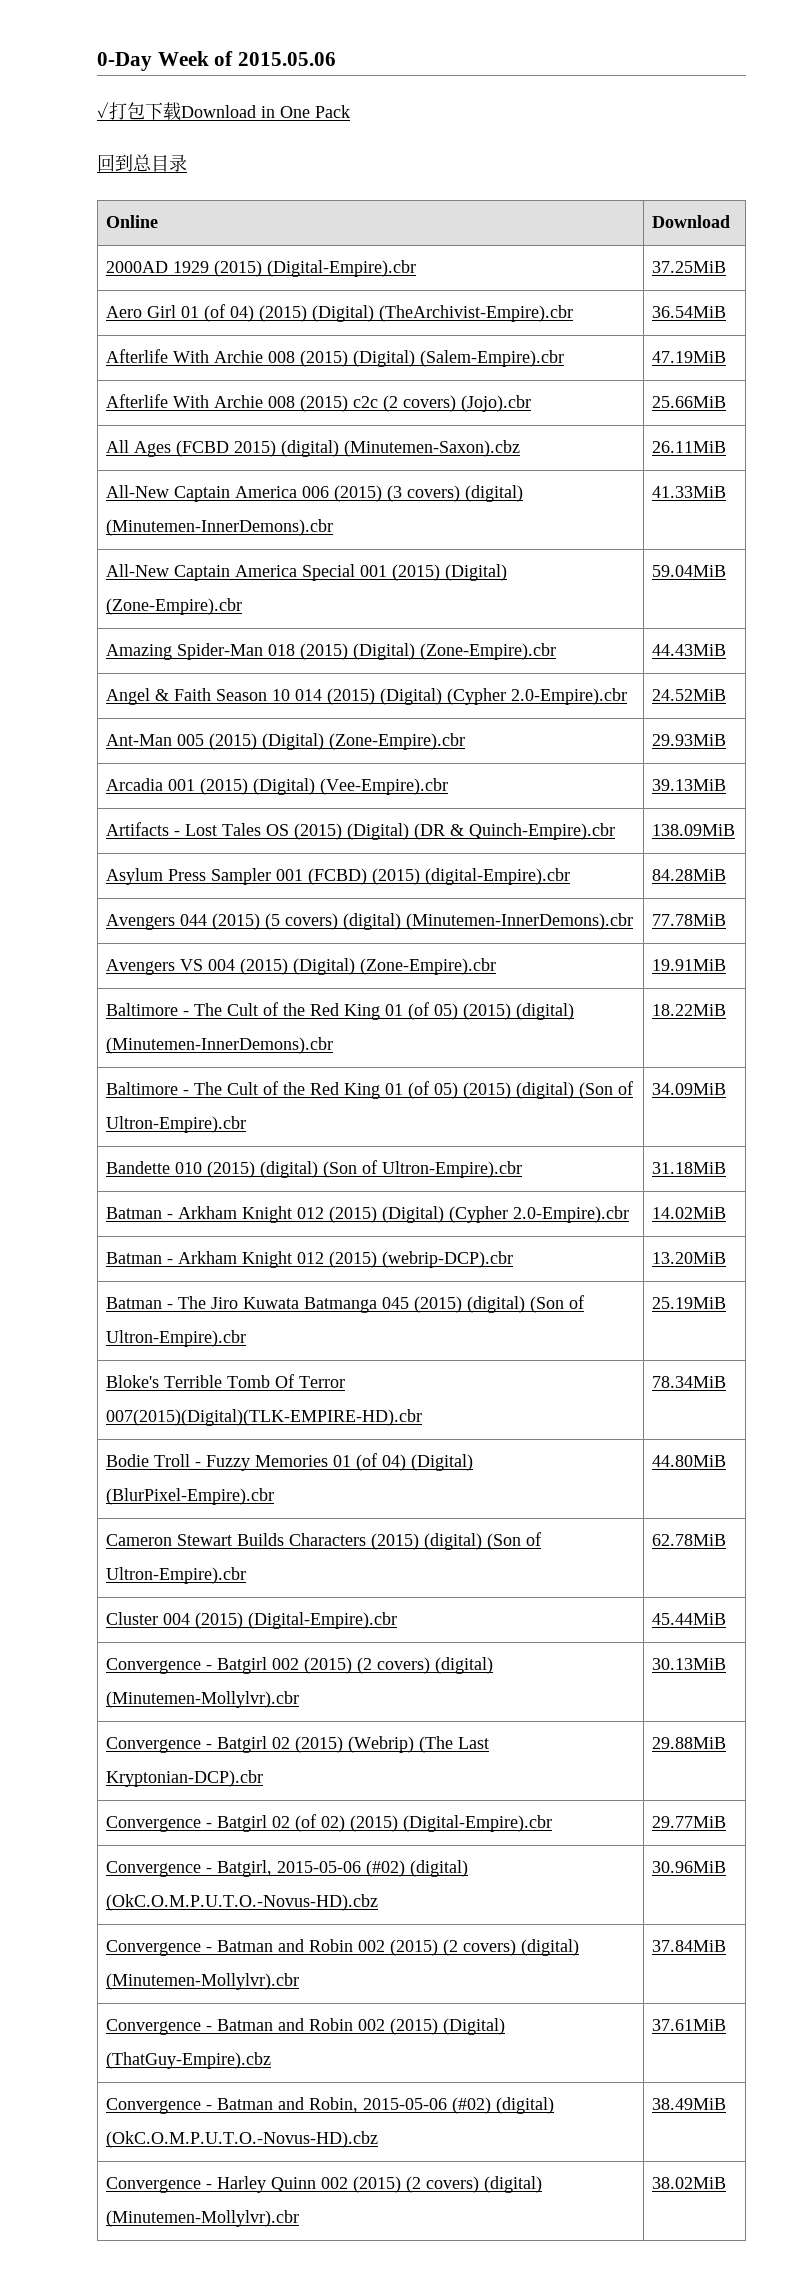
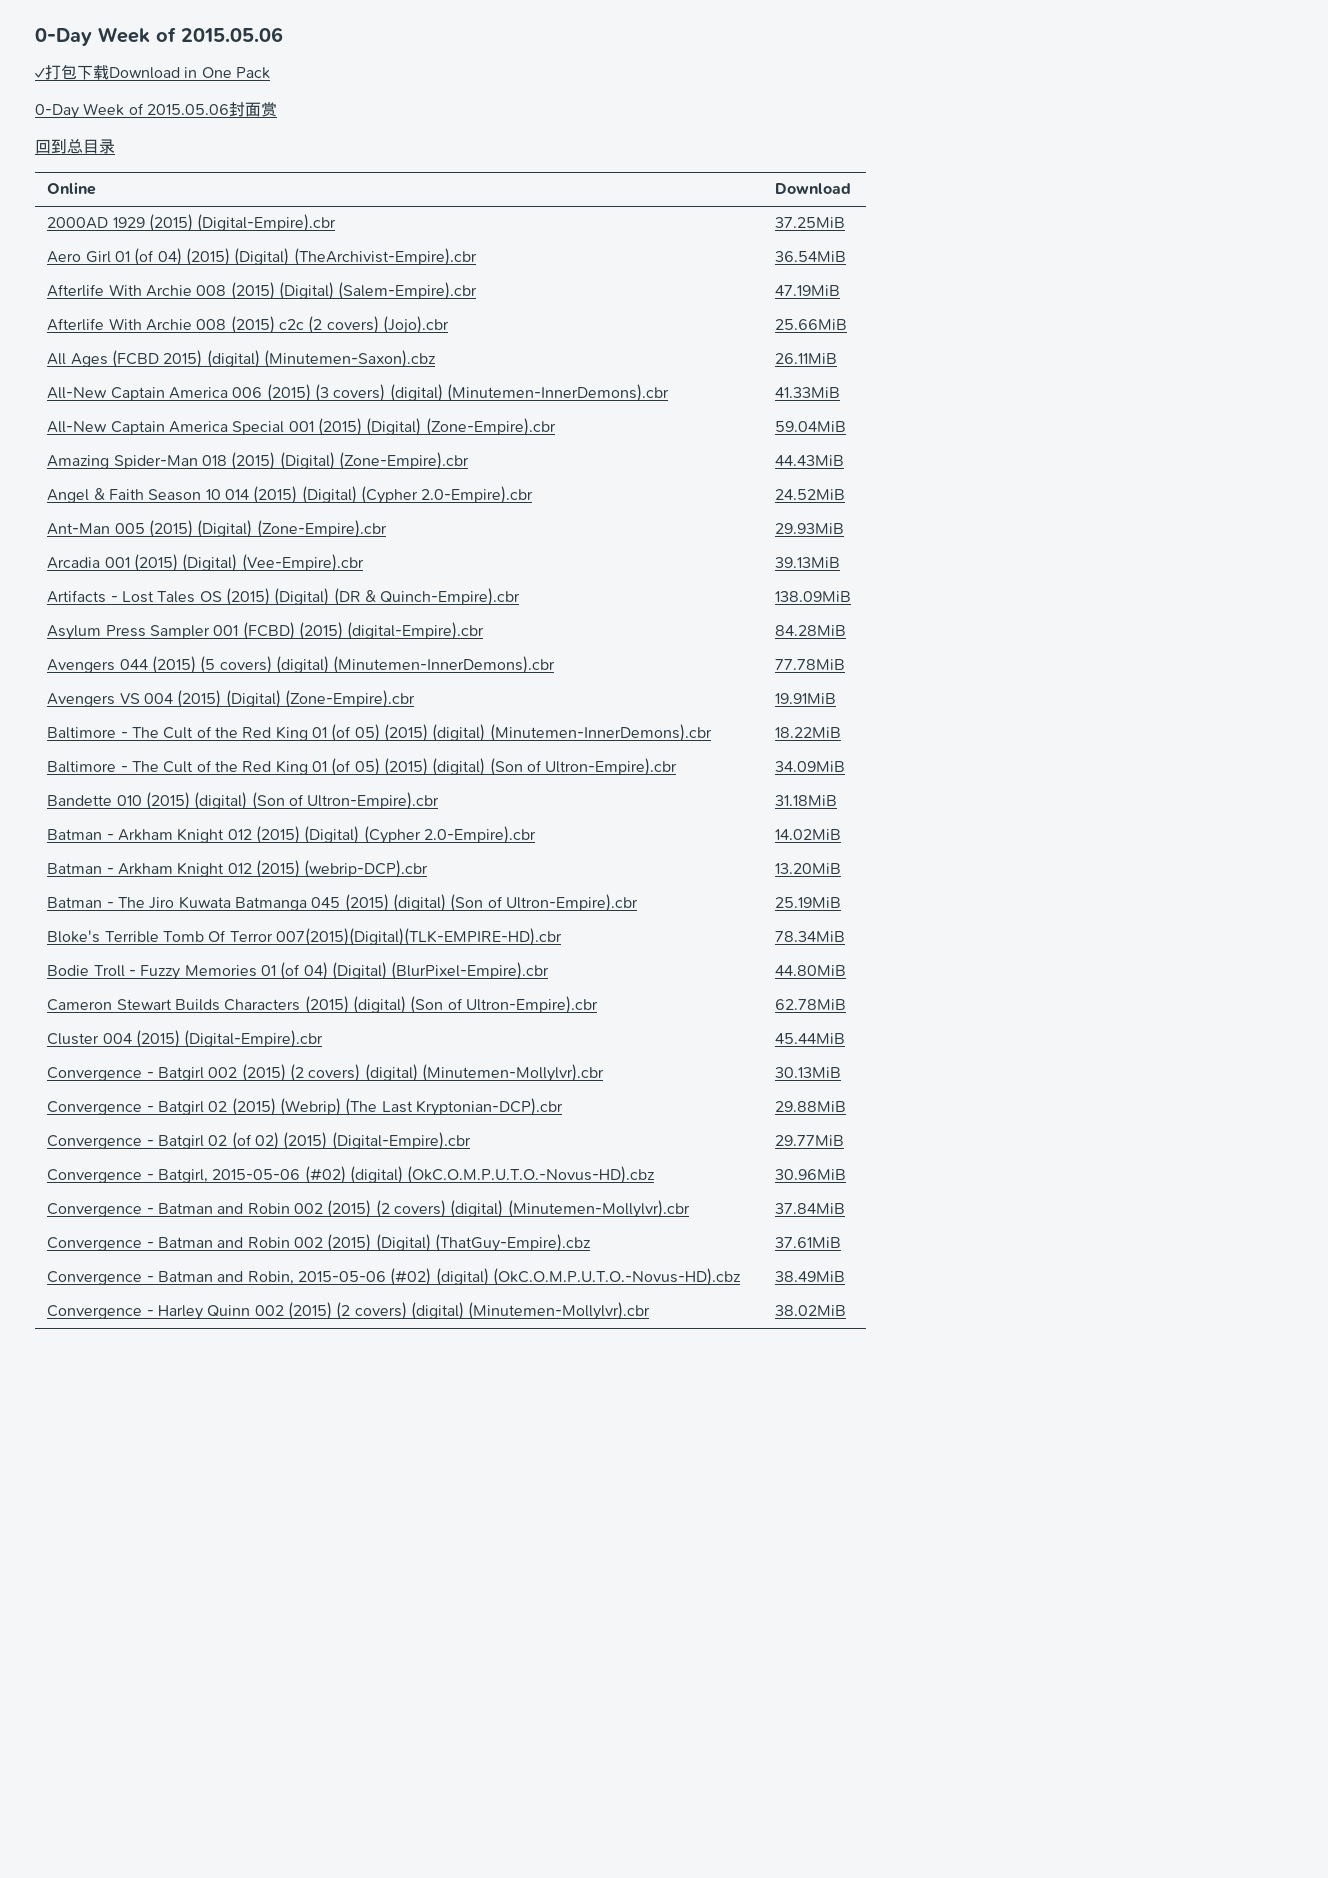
(350, 111) none -> [35,102,277,119] // 0-Day Week of 2015.05.06封面赏

